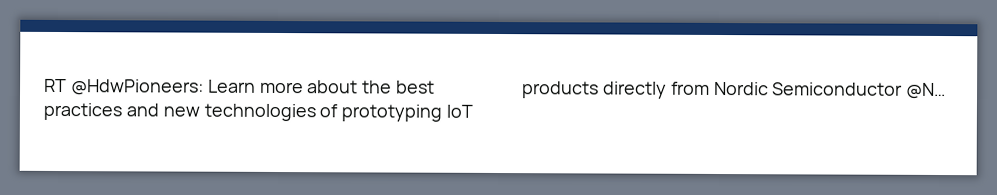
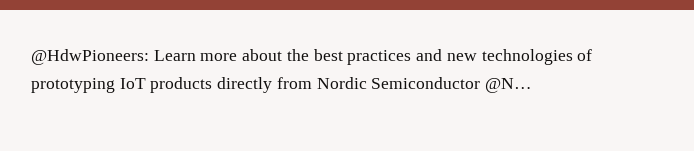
[44,78,67,93] RT -> (31, 57) none

